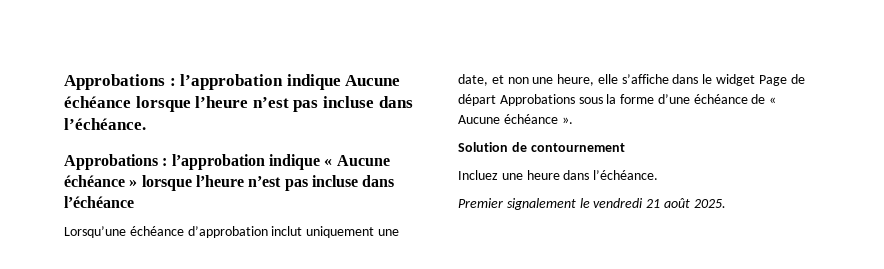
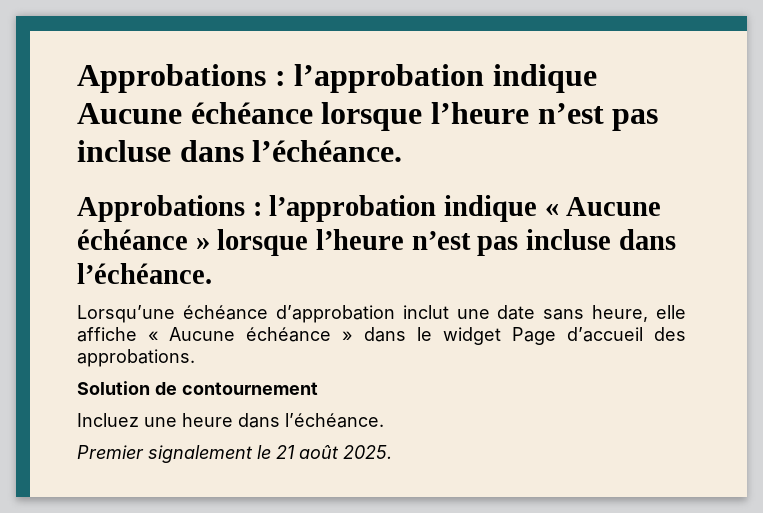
[64,196,134,208] l’échéance -> [77,263,212,284] l’échéance.
[306,226,399,238] [458,74,805,86] [458,94,777,106] [458,114,573,124] uniquement une date, et non une heure, elle s’affiche dans le widget Page de départ Approbations sous la forme d’une échéance de « Aucune échéance ». -> [456,305,686,322] [77,327,687,345] [77,349,195,367] une date sans heure, elle affiche « Aucune échéance » dans le widget Page d’accueil des approbations.
[593,198,644,208] vendredi -> (271, 452) none

